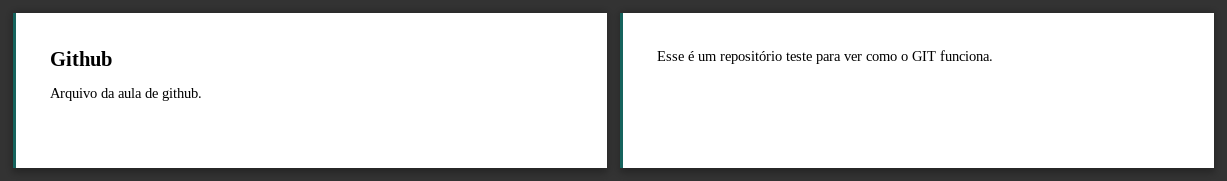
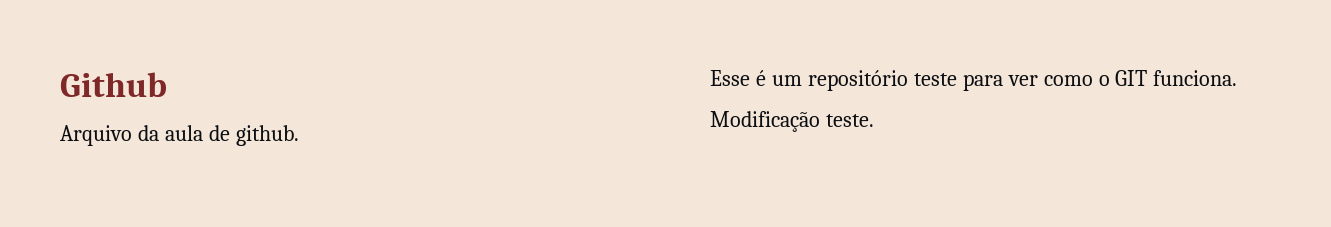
(993, 55) none -> [710,111,874,132] // Modificação teste.

